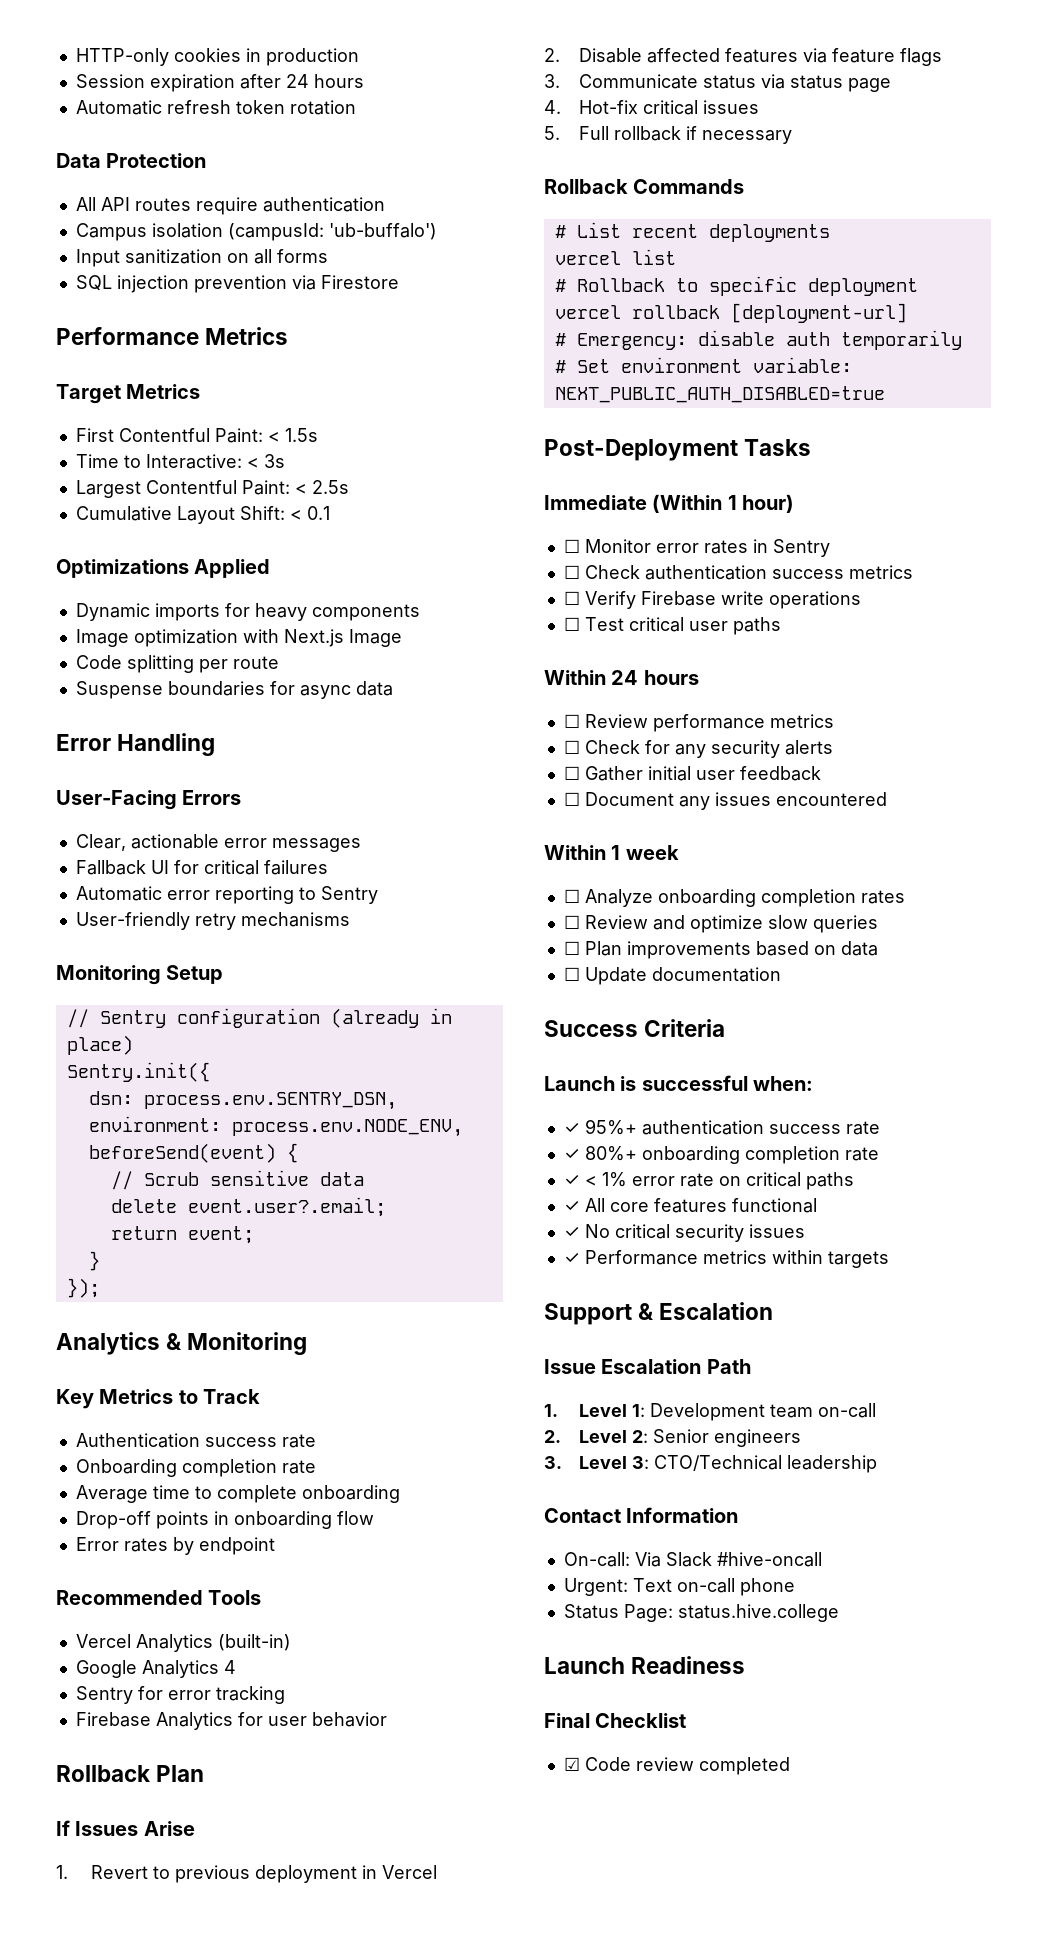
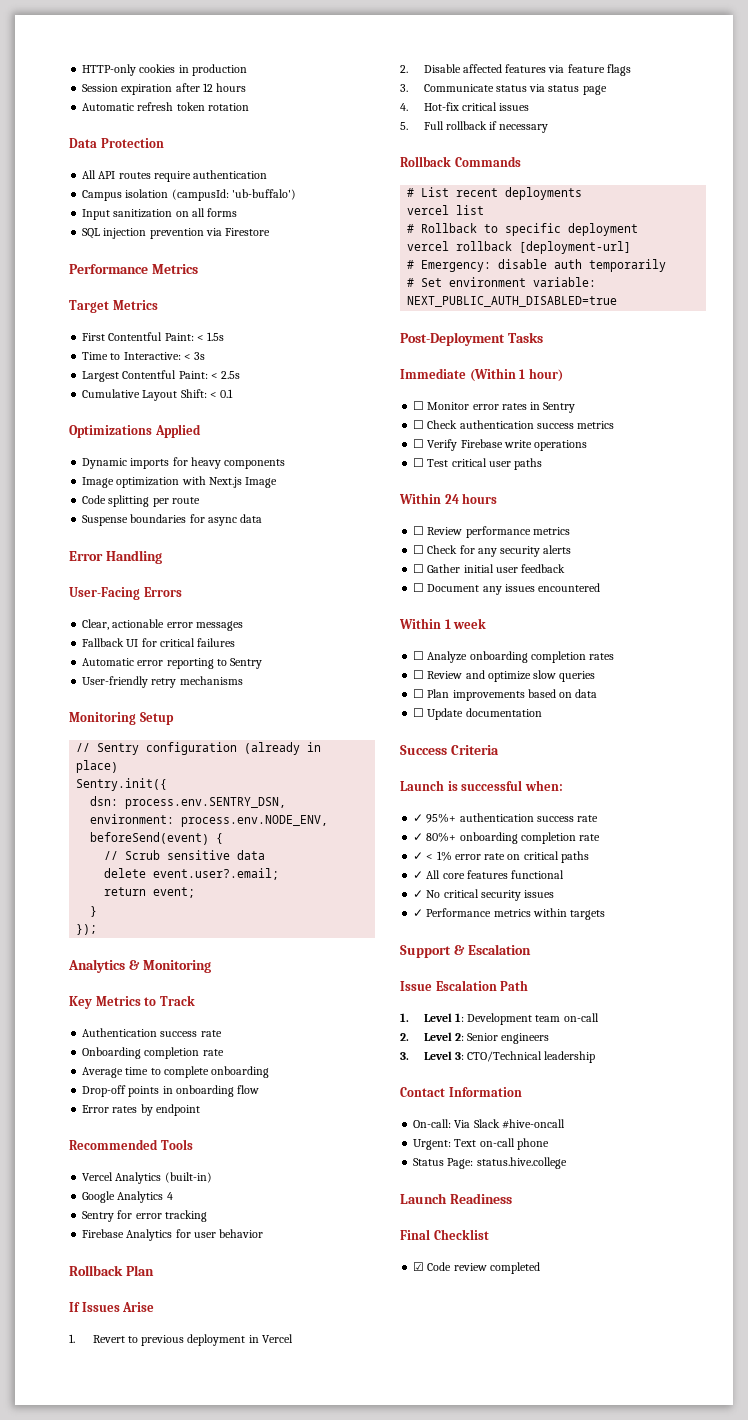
[285,74,309,88] 24 -> [202,83,213,92] 12

